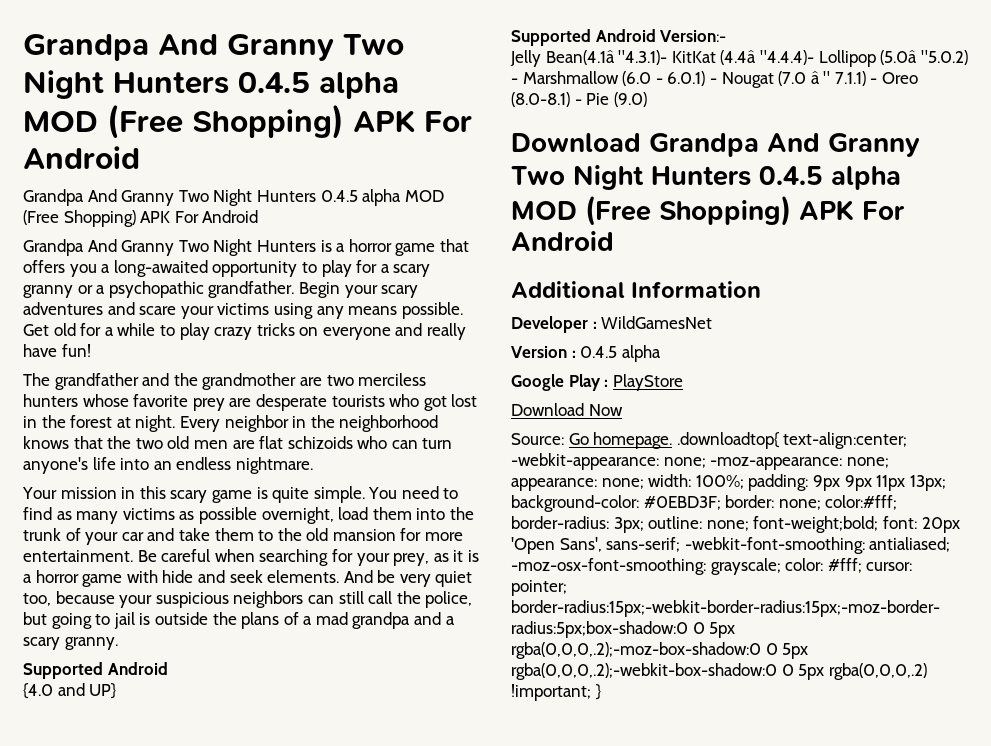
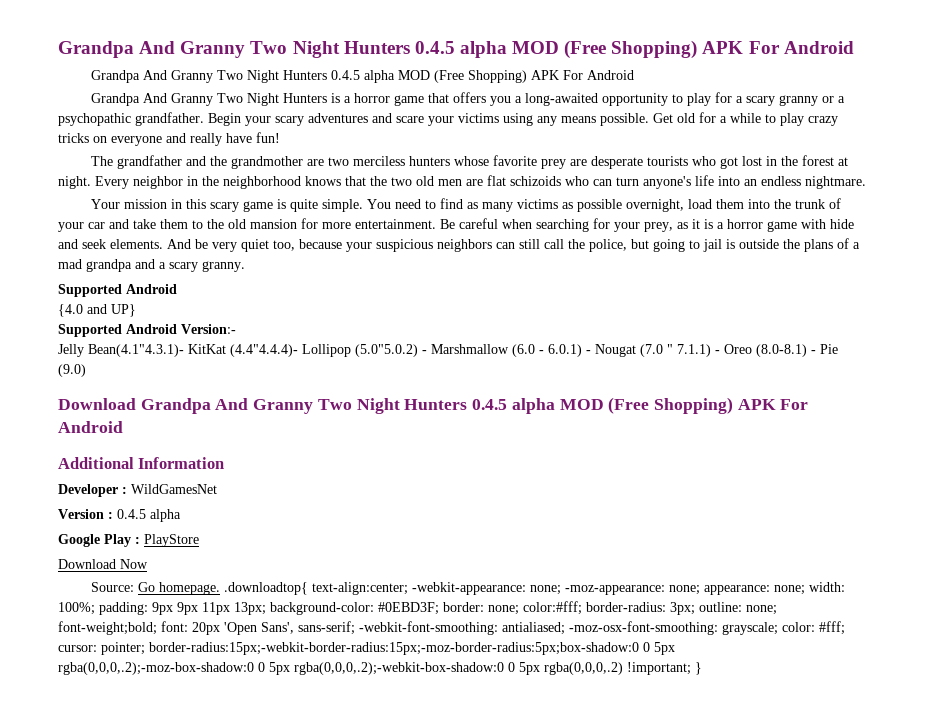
[545,50,968,67] Bean(4.1â "4.3.1)- KitKat (4.4â "4.4.4)- Lollipop (5.0â "5.0.2) -> [88,344,418,357] Bean(4.1"4.3.1)- KitKat (4.4"4.4.4)- Lollipop (5.0"5.0.2)
[810,71,820,84] â -> (663, 350) none

